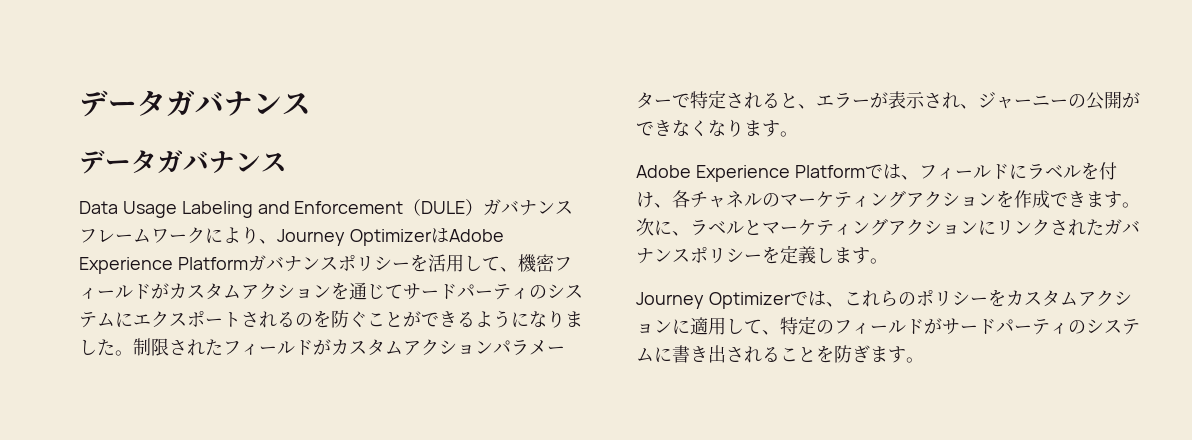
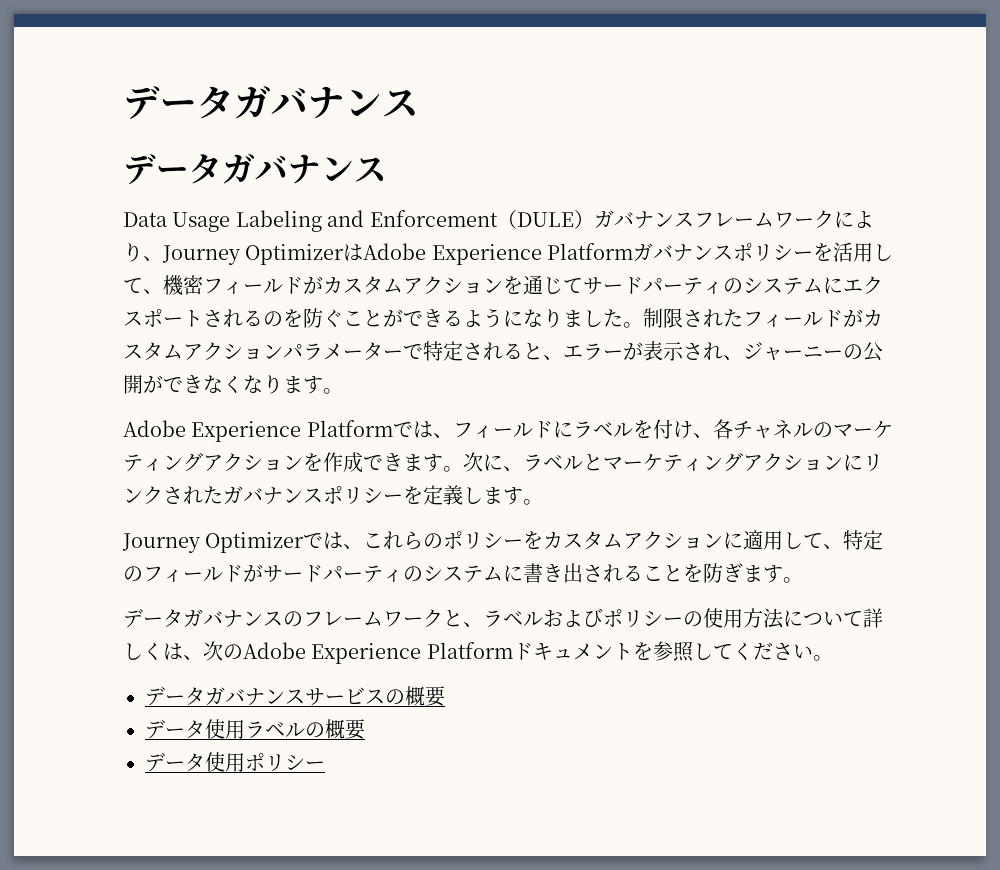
(924, 360) none -> [123,608,883,629] [123,641,833,664] [145,686,445,707] [145,719,365,740] [145,752,325,772] // データガバナンスのフレームワークと、ラベルおよびポリシーの使用方法について詳しくは、次のAdobe Experience Platformドキュメントを参照してください。 // データガバナンスサービスの概要 // データ使用ラベルの概要 // データ使用ポリシー

